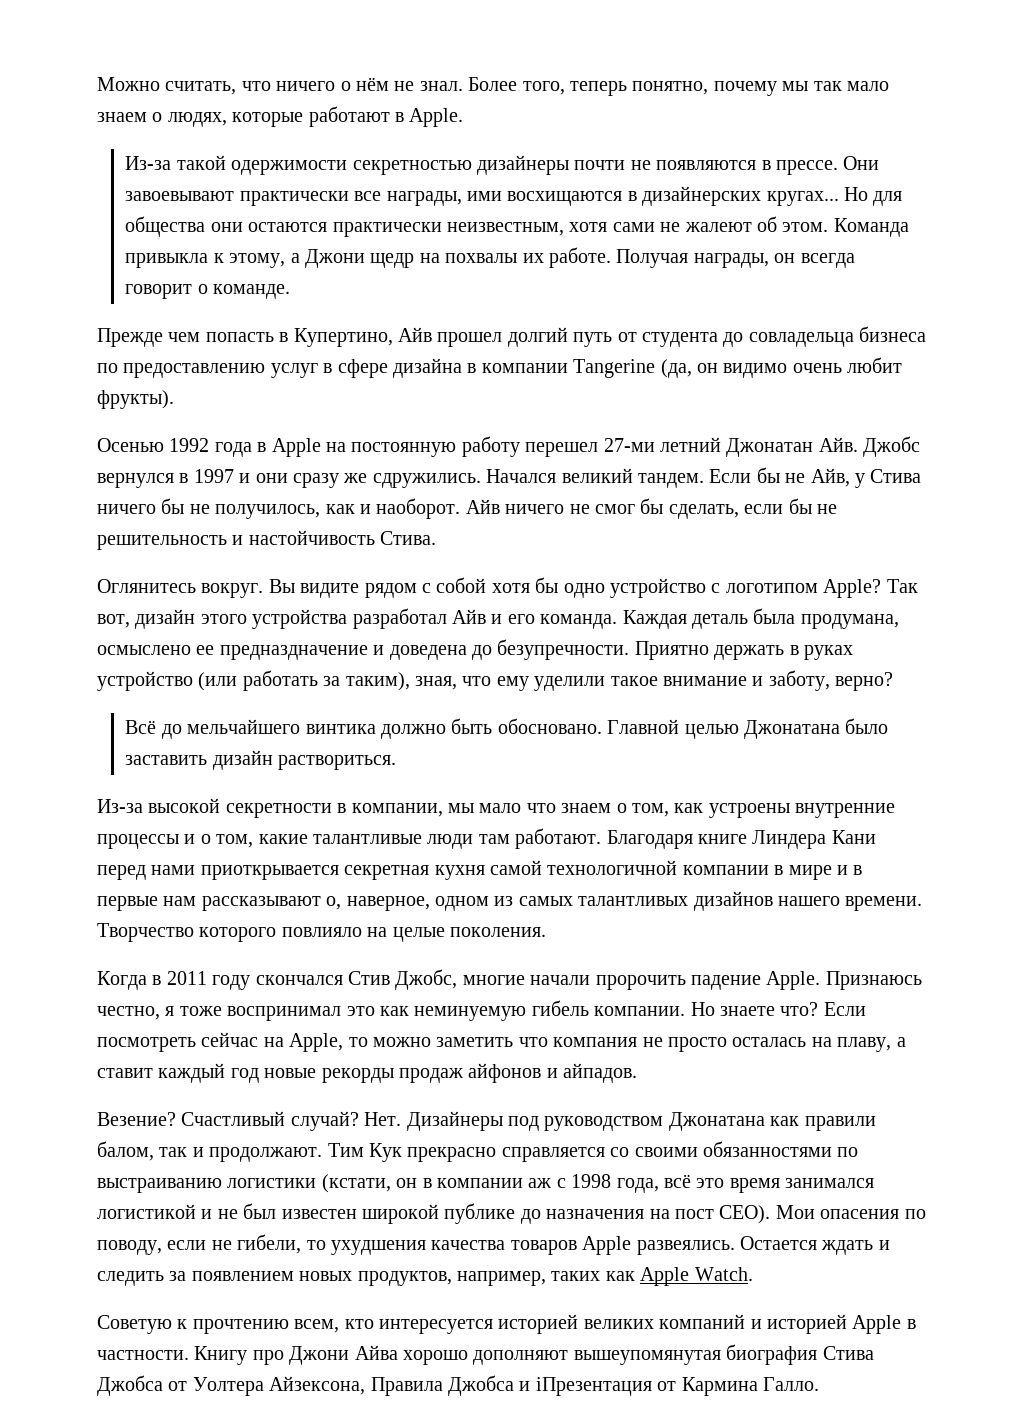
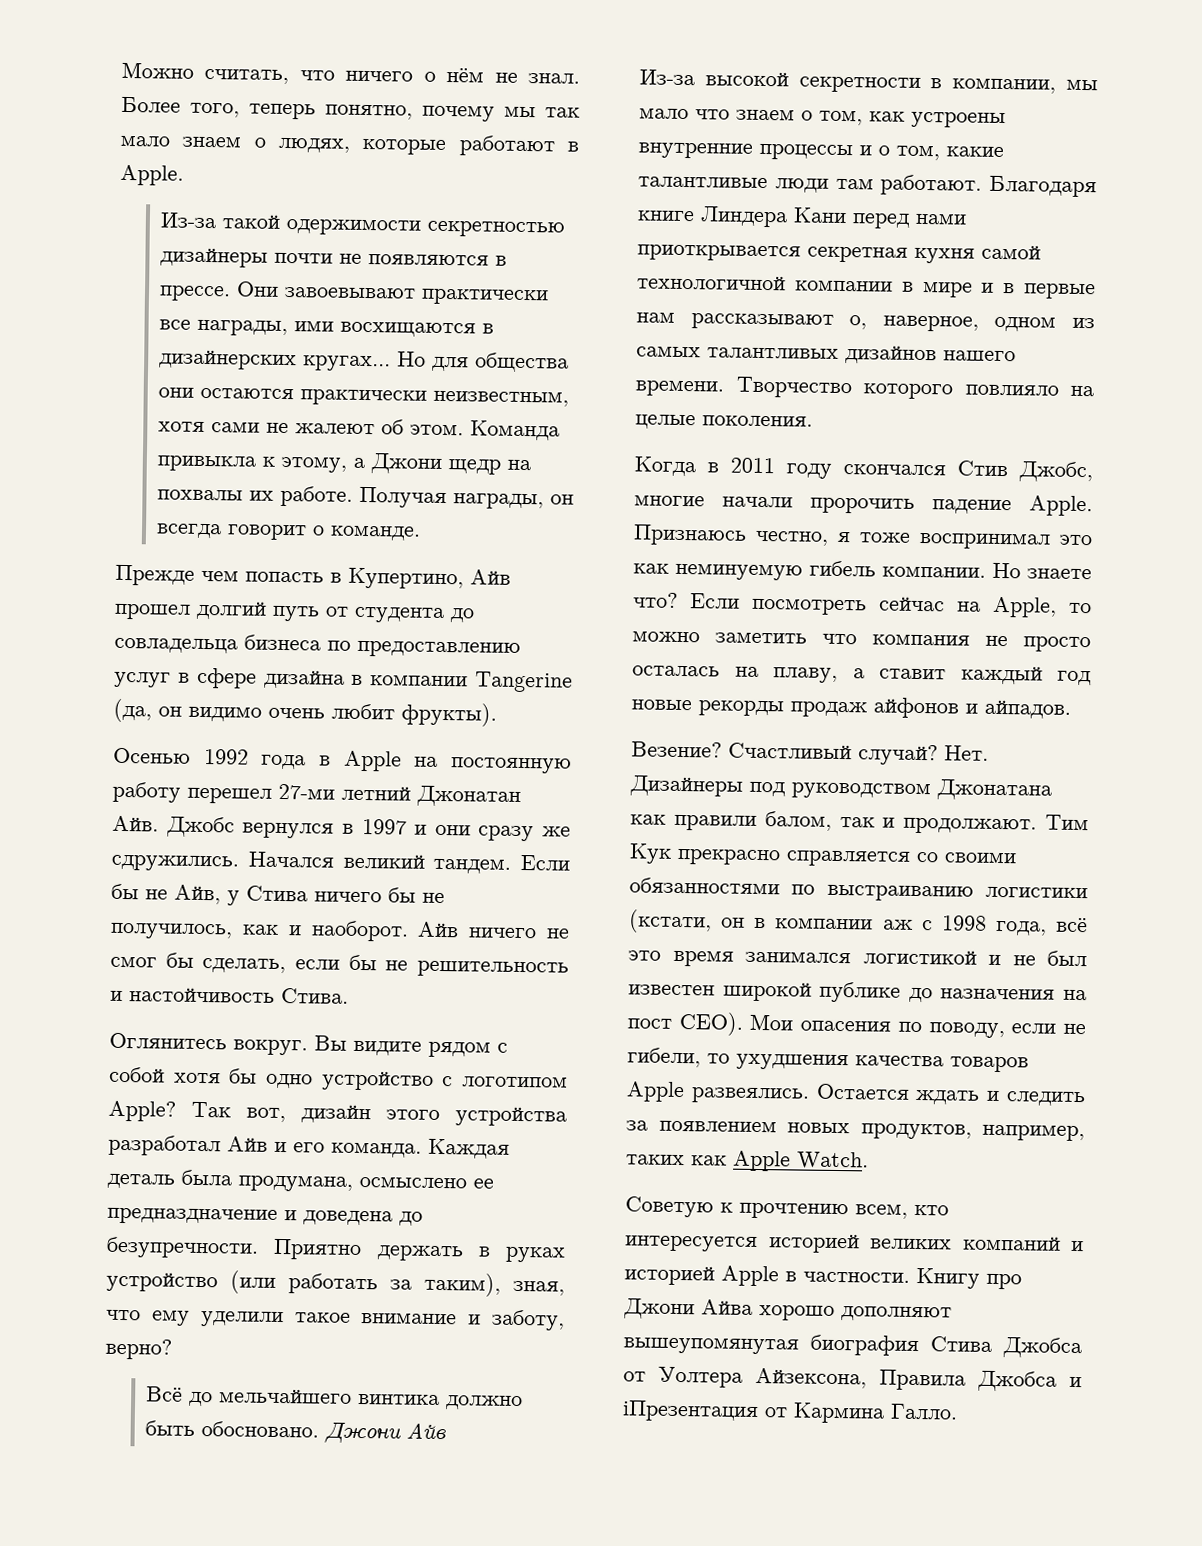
[607,718,889,739] [125,750,397,770] Главной целью Джонатана было заставить дизайн раствориться. -> [324,1422,447,1444] Джони Айв

